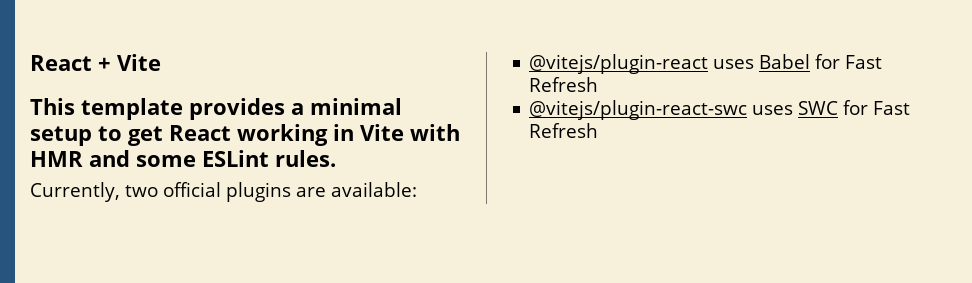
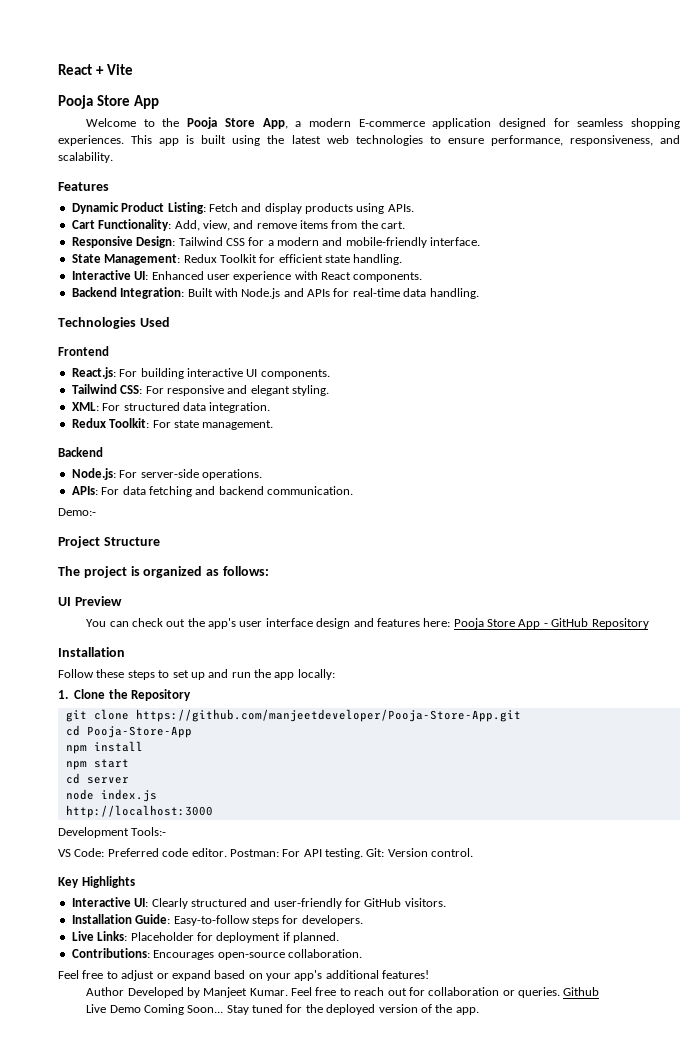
[30,98,402,120] [30,124,460,146] [30,150,336,167] [30,182,417,202] [529,54,883,74] [529,77,599,92] [529,100,911,120] [529,123,599,138] This template provides a minimal setup to get React working in Vite with HMR and some ESLint rules. // Currently, two official plugins are available: // @vitejs/plugin-react uses Babel for Fast Refresh // @vitejs/plugin-react-swc uses SWC for Fast Refresh -> [58,95,159,109] [86,117,680,129] [58,135,680,146] [58,152,113,163] [58,182,109,191] [71,202,414,214] [71,219,406,231] [71,236,481,248] [71,254,403,265] [71,270,423,282] [71,287,479,299] [58,317,170,329] [58,346,109,356] [71,367,330,379] [71,384,329,396] [71,402,271,413] [71,418,274,430] [58,447,103,457] [71,468,262,480] [71,486,353,497] [58,508,96,516] [58,536,160,548] [58,566,269,578] [58,596,122,606] [86,618,649,629] [58,647,125,657] [58,669,335,680] [58,689,191,701] [65,709,521,722] [65,725,192,738] [65,741,143,754] [65,759,129,770] [65,773,129,784] [65,789,157,802] [65,805,213,818] [58,827,167,838] [58,848,474,859] [58,876,135,888] [71,897,446,909] [71,914,363,926] [71,931,339,943] [71,948,362,960] [58,970,430,981] [86,987,600,998] [86,1004,479,1015] Pooja Store App // Welcome to the Pooja Store App, a modern E-commerce application designed for seamless shopping experiences. This app is built using the latest web technologies to ensure performance, responsiveness, and scalability. // Features // Dynamic Product Listing: Fetch and display products using APIs. // Cart Functionality: Add, view, and remove items from the cart. // Responsive Design: Tailwind CSS for a modern and mobile-friendly interface. // State Management: Redux Toolkit for efficient state handling. // Interactive UI: Enhanced user experience with React components. // Backend Integration: Built with Node.js and APIs for real-time data handling. // Technologies Used // Frontend // React.js: For building interactive UI components. // Tailwind CSS: For responsive and elegant styling. // XML: For structured data integration. // Redux Toolkit: For state management. // Backend // Node.js: For server-side operations. // APIs: For data fetching and backend communication. // Demo:- // Project Structure // The project is organized as follows: // UI Preview // You can check out the app's user interface design and features here: Pooja Store App - GitHub Repository // Installation // Follow these steps to set up and run the app locally: // 1. Clone the Repository // git clone https://github.com/manjeetdeveloper/Pooja-Store-App.git // cd Pooja-Store-App // npm install // npm start // cd server // node index.js // http://localhost:3000 // Development Tools:- // VS Code: Preferred code editor. Postman: For API testing. Git: Version control. // Key Highlights // Interactive UI: Clearly structured and user-friendly for GitHub visitors. // Installation Guide: Easy-to-follow steps for developers. // Live Links: Placeholder for deployment if planned. // Contributions: Encourages open-source collaboration. // Feel free to adjust or expand based on your app's additional features! // Author Developed by Manjeet Kumar. Feel free to reach out for collaboration or queries. Github // Live Demo Coming Soon... Stay tuned for the deployed version of the app.

